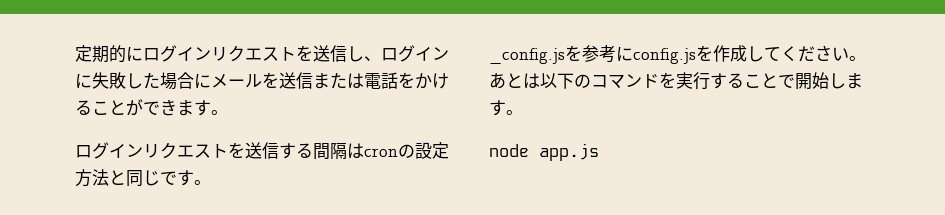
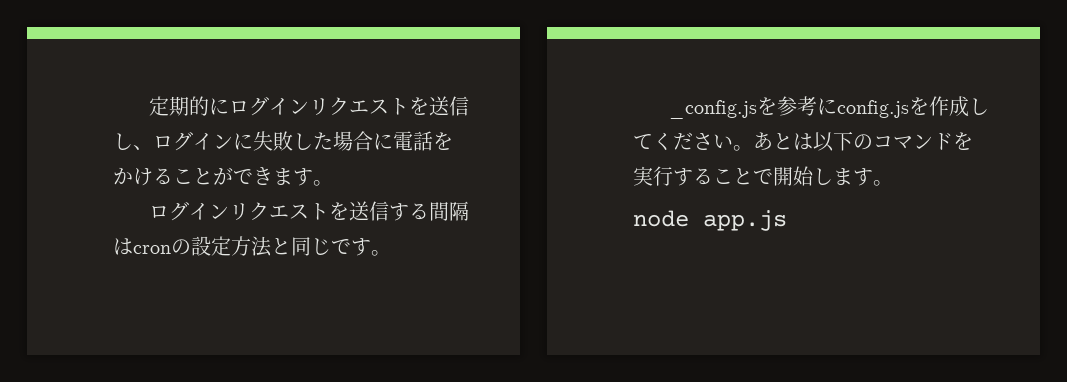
[211,72,364,89] メールを送信または -> (393, 141) none

